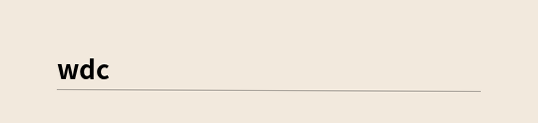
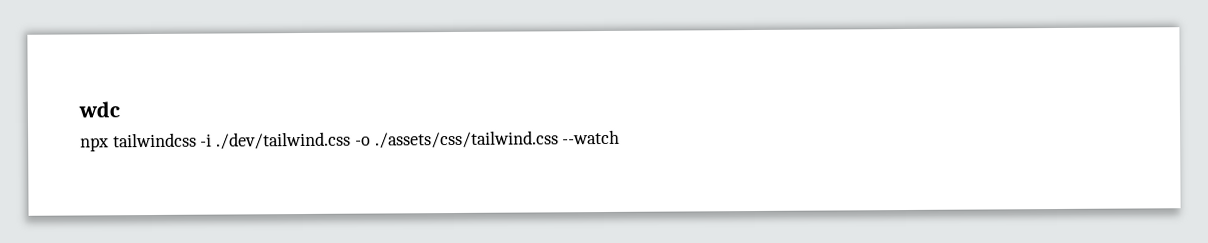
(111, 69) none -> [80,129,621,152] // npx tailwindcss -i ./dev/tailwind.css -o ./assets/css/tailwind.css --watch

